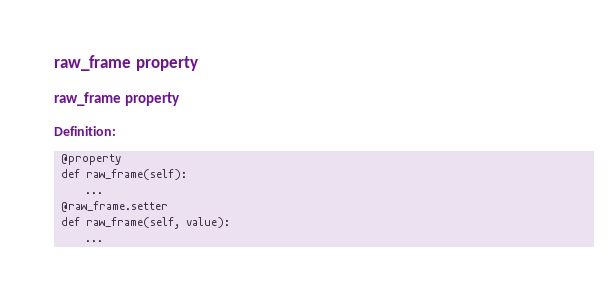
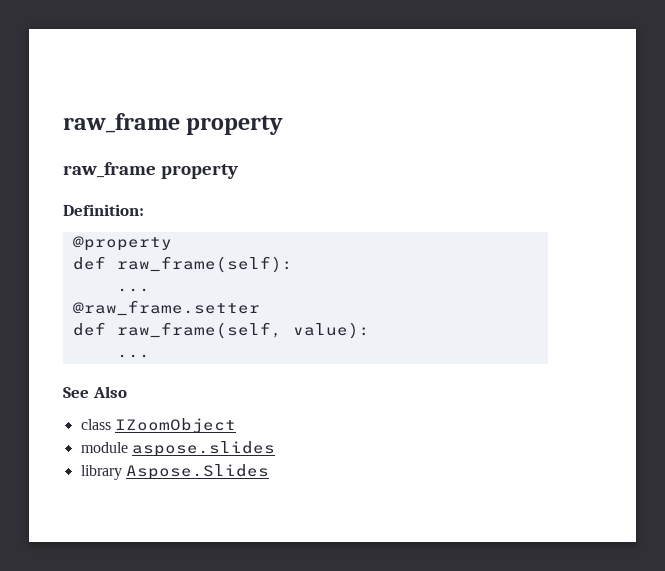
(103, 241) none -> [63,386,127,398] [80,418,236,433] [80,441,275,457] [80,464,269,480] // See Also // class IZoomObject // module aspose.slides // library Aspose.Slides

